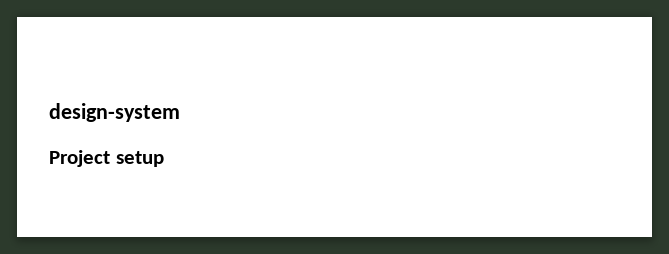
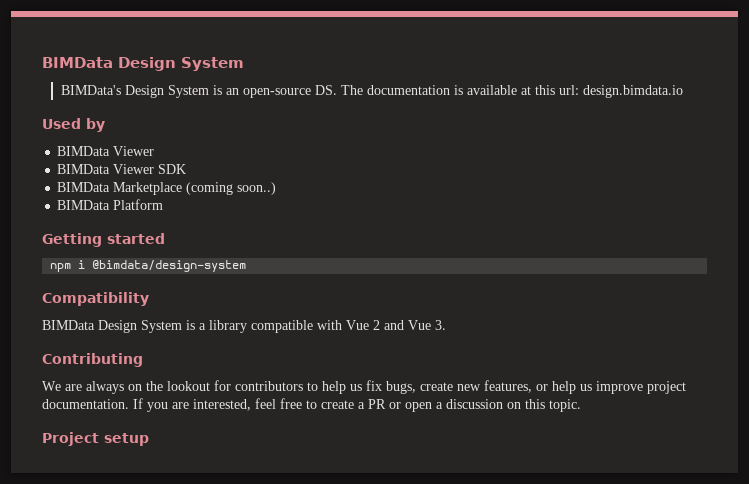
[49,103,180,122] design-system -> [42,57,244,71] [60,85,683,98] [42,118,105,132] [57,146,155,156] [57,164,187,174] [57,182,277,195] [57,199,164,210] [42,233,165,247] [50,260,247,272] [42,292,149,306] [42,320,446,333] [42,353,143,367] [42,380,686,394] [42,398,581,412] BIMData Design System // BIMData's Design System is an open-source DS. The documentation is available at this url: design.bimdata.io // Used by // BIMData Viewer // BIMData Viewer SDK // BIMData Marketplace (coming soon..) // BIMData Platform // Getting started // npm i @bimdata/design-system // Compatibility // BIMData Design System is a library compatible with Vue 2 and Vue 3. // Contributing // We are always on the lookout for contributors to help us fix bugs, create new features, or help us improve project documentation. If you are interested, feel free to create a PR or open a discussion on this topic.

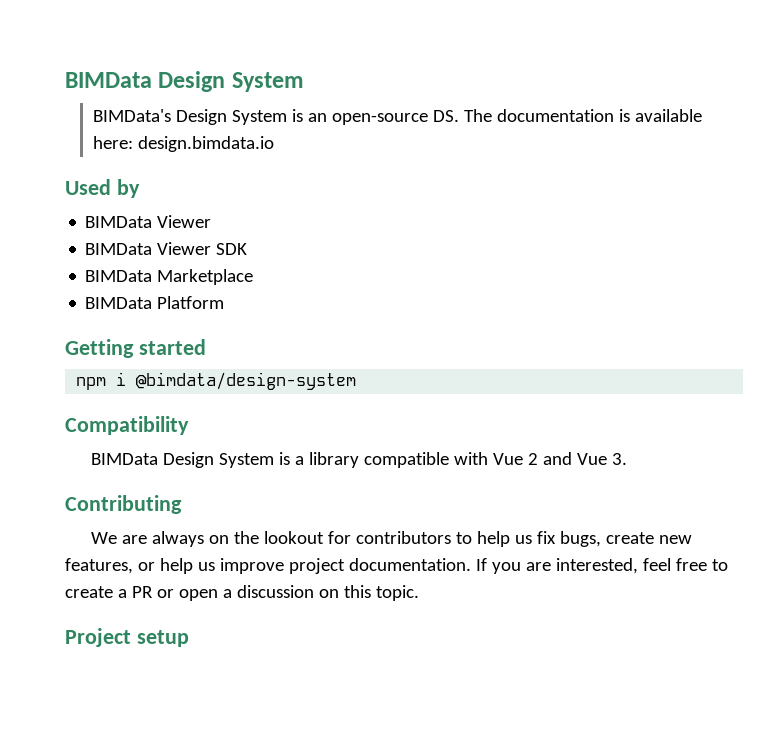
[520,85,579,95] at this url: -> [93,136,134,149] here:
[186,182,277,195] (coming soon..) -> (254, 277) none

